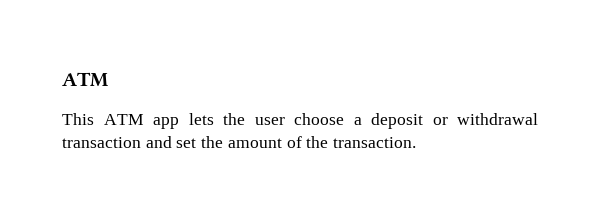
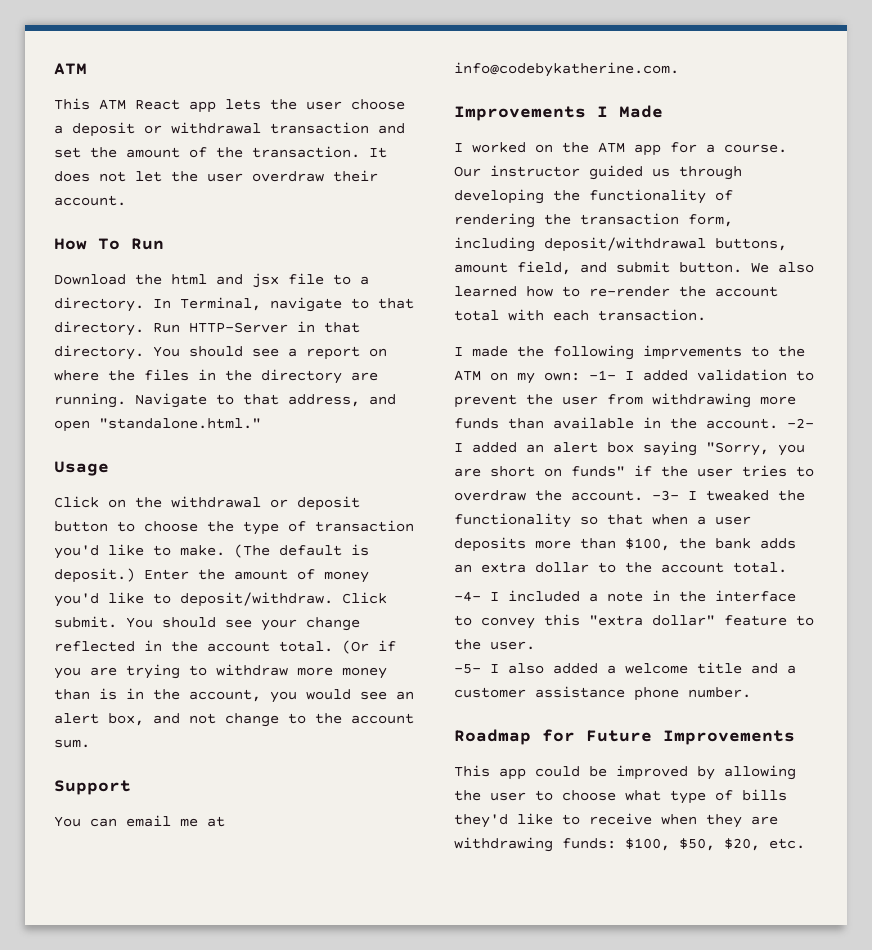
(144, 119) none -> [135,99,180,110] React
(417, 142) none -> [369,147,387,158] [54,170,378,182] [54,195,126,206] [54,238,164,250] [54,273,369,288] [54,297,414,312] [54,321,360,336] [54,345,387,360] [54,369,378,384] [54,393,396,408] [54,418,261,432] [54,461,109,476] [54,496,360,511] [54,520,414,535] [54,544,369,559] [54,568,369,583] [54,592,387,607] [54,616,360,631] [54,640,396,654] [54,664,387,679] [54,688,414,703] [54,713,414,727] [54,739,90,748] [54,780,131,795] [54,815,225,827] [454,62,679,77] [454,105,663,121] [454,142,787,156] [454,165,742,180] [454,189,733,204] [454,213,733,228] [454,237,787,252] [454,261,814,275] [454,286,778,297] [454,309,706,321] [454,345,805,360] [454,369,814,384] [454,393,796,408] [454,417,814,429] [454,441,805,456] [454,465,814,477] [454,490,805,501] [454,513,751,528] [454,537,796,552] [454,562,787,573] [454,590,796,602] [454,614,814,629] [454,639,535,650] [454,662,796,674] [454,686,751,701] [454,729,795,745] [454,765,796,780] [454,789,787,804] [454,813,778,828] [454,837,805,852] It does not let the user overdraw their account. // How To Run // Download the html and jsx file to a directory. In Terminal, navigate to that directory. Run HTTP-Server in that directory. You should see a report on where the files in the directory are running. Navigate to that address, and open "standalone.html." // Usage // Click on the withdrawal or deposit button to choose the type of transaction you'd like to make. (The default is deposit.) Enter the amount of money you'd like to deposit/withdraw. Click submit. You should see your change reflected in the account total. (Or if you are trying to withdraw more money than is in the account, you would see an alert box, and not change to the account sum. // Support // You can email me at info@codebykatherine.com. // Improvements I Made // I worked on the ATM app for a course. Our instructor guided us through developing the functionality of rendering the transaction form, including deposit/withdrawal buttons, amount field, and submit button. We also learned how to re-render the account total with each transaction. // I made the following imprvements to the ATM on my own: -1- I added validation to prevent the user from withdrawing more funds than available in the account. -2- I added an alert box saying "Sorry, you are short on funds" if the user tries to overdraw the account. -3- I tweaked the functionality so that when a user deposits more than $100, the bank adds an extra dollar to the account total. // -4- I included a note in the interface to convey this "extra dollar" feature to the user. // -5- I also added a welcome title and a customer assistance phone number. // Roadmap for Future Improvements // This app could be improved by allowing the user to choose what type of bills they'd like to receive when they are withdrawing funds: $100, $50, $20, etc.

